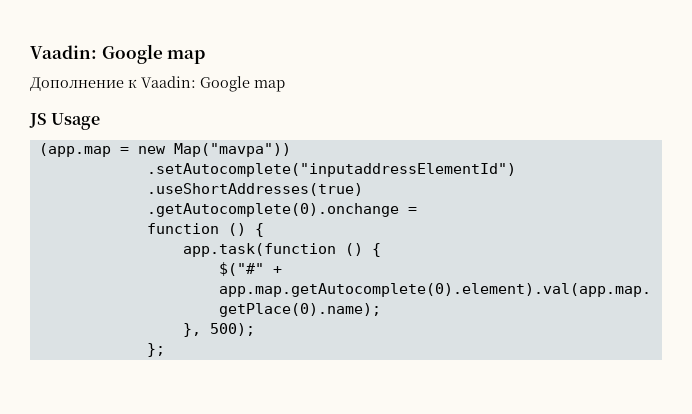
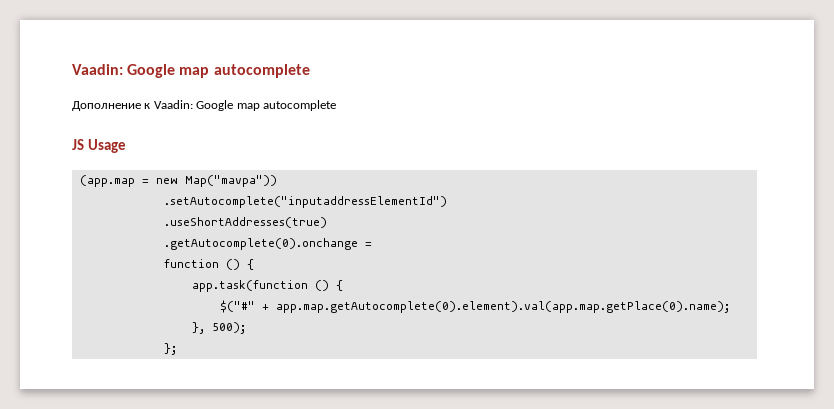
[30,44,206,64] Vaadin: Google map -> [72,64,310,78] Vaadin: Google map autocomplete
(285, 86) none -> [262,100,336,111] autocomplete

